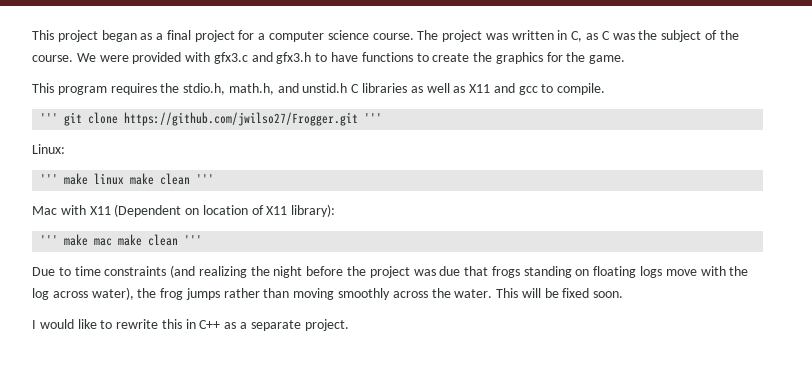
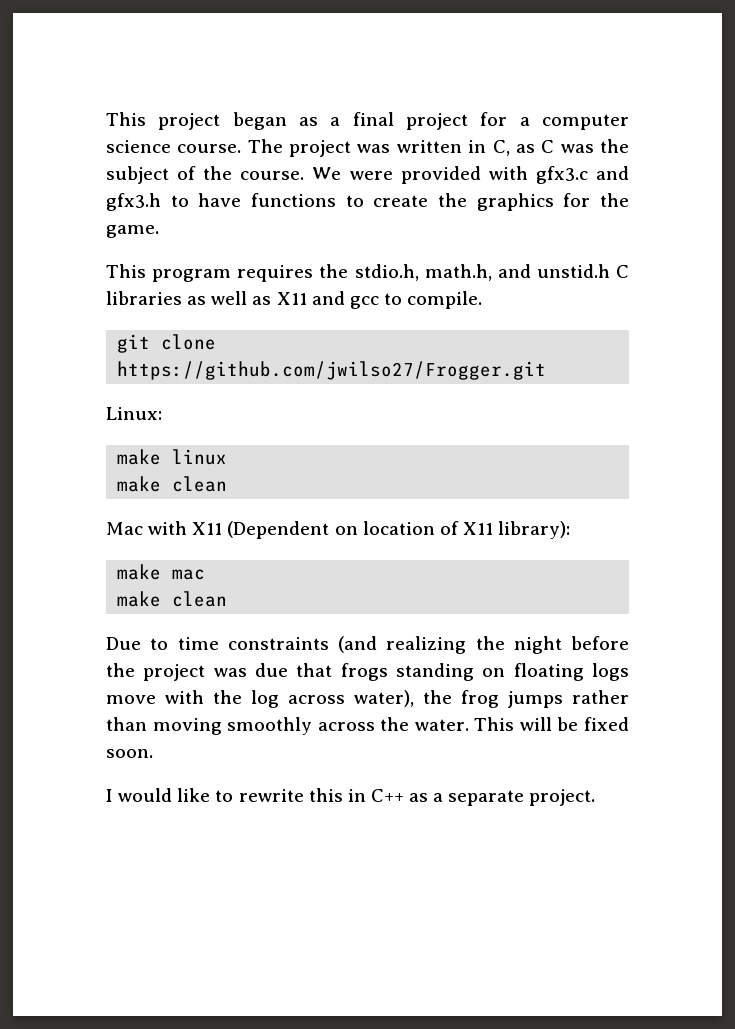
[40,113,59,123] ''' -> (483, 300) none
[364,113,383,123] ''' -> (547, 370) none
[40,174,59,184] ''' -> (162, 413) none
[130,173,215,185] make clean ''' -> [117,476,228,492] // make clean
[40,235,59,245] ''' -> (571, 530) none
[118,234,203,246] make clean ''' -> [117,591,228,607] // make clean

